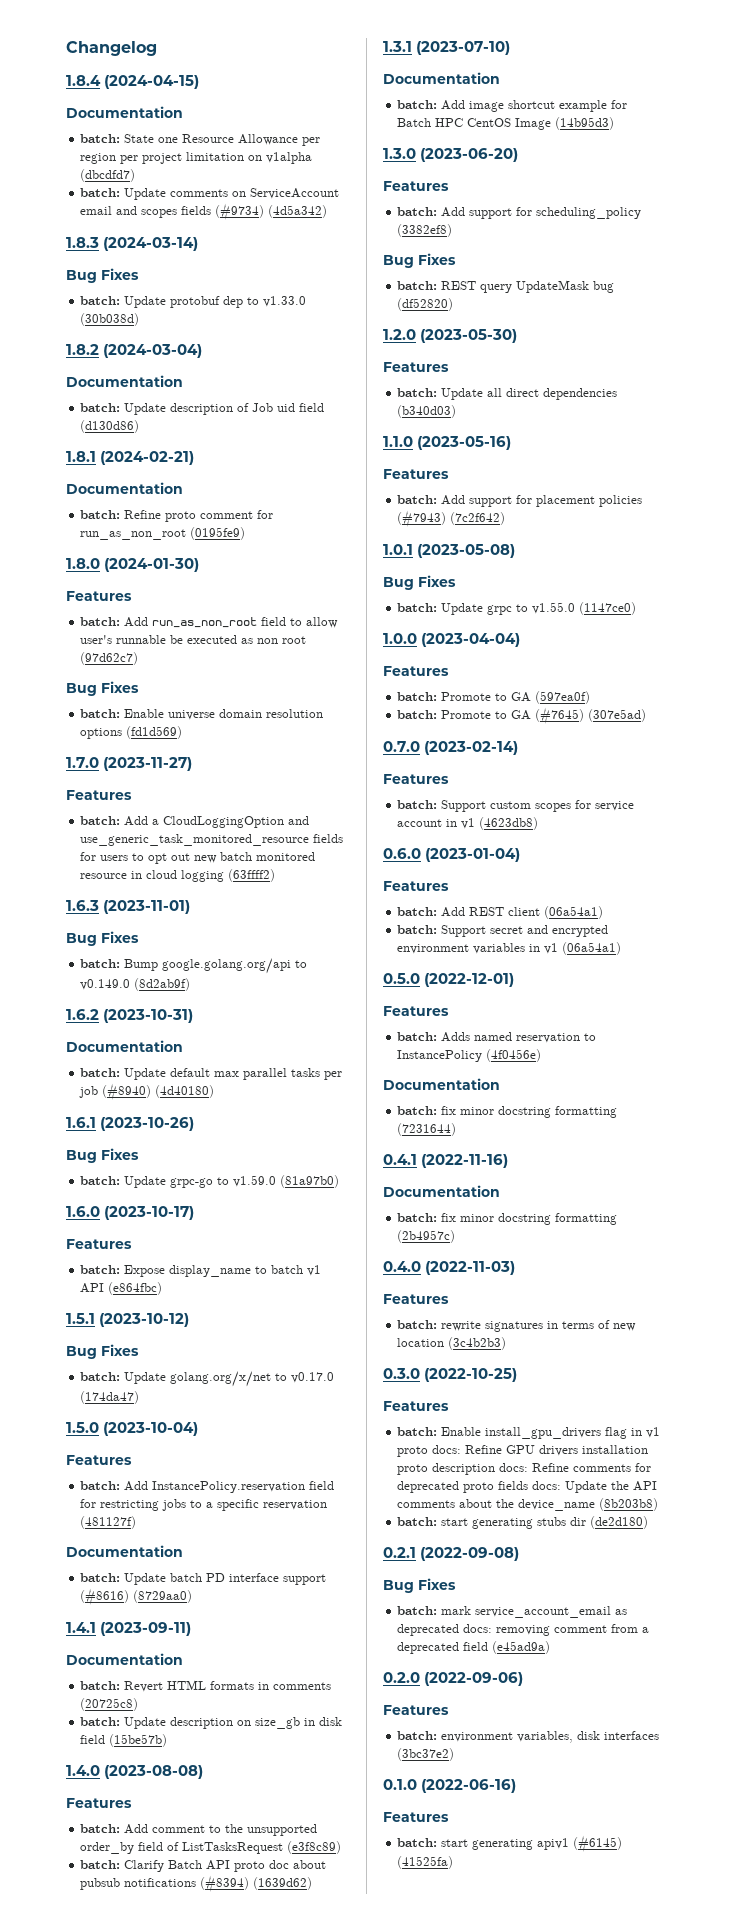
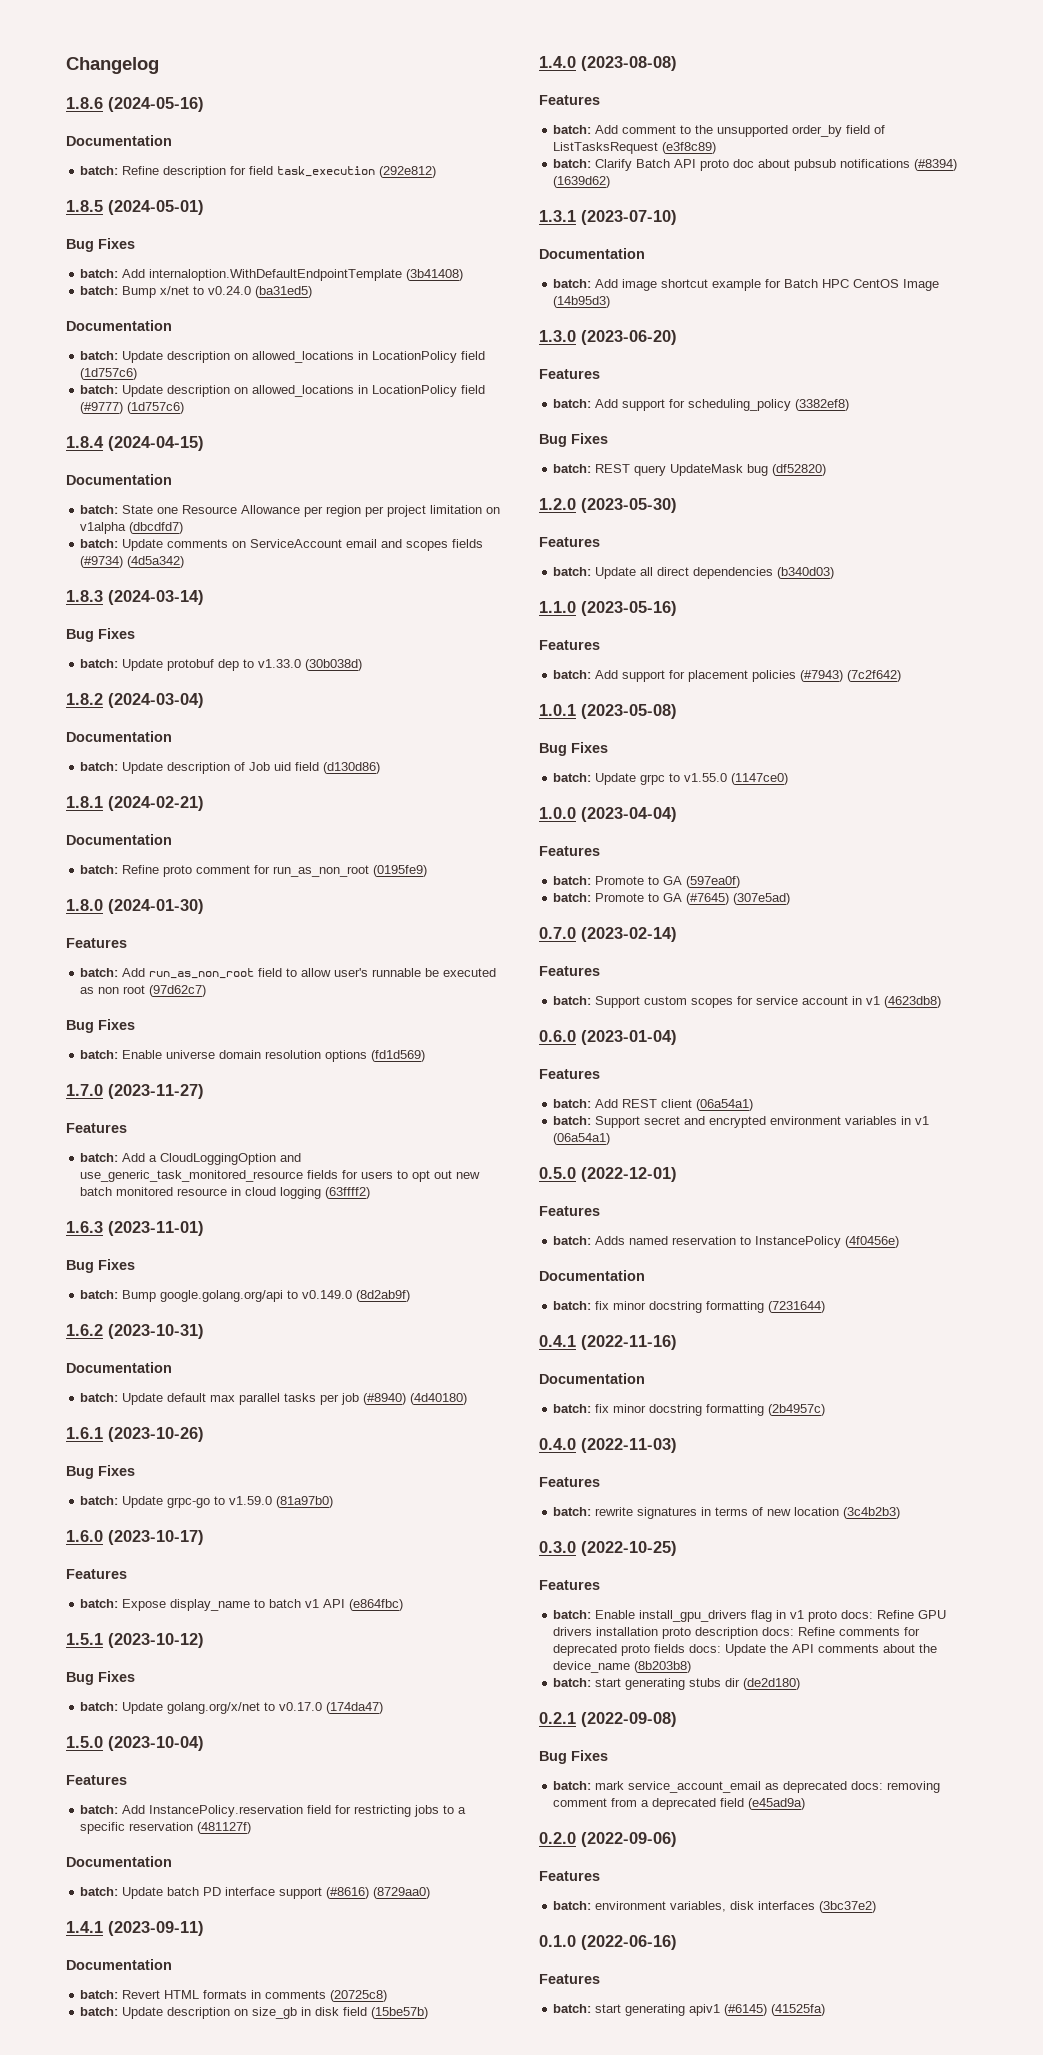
(157, 48) none -> [66,97,204,112] [66,135,172,146] [80,166,437,178] [66,200,204,215] [66,238,135,252] [80,269,464,281] [80,286,313,298] [66,320,172,331] [80,351,486,363] [80,368,138,380] [80,385,486,397] [80,402,185,414] // 1.8.6 (2024-05-16) // Documentation // batch: Refine description for field task_execution (292e812) // 1.8.5 (2024-05-01) // Bug Fixes // batch: Add internaloption.WithDefaultEndpointTemplate (3b41408) // batch: Bump x/net to v0.24.0 (ba31ed5) // Documentation // batch: Update description on allowed_locations in LocationPolicy field (1d757c6) // batch: Update description on allowed_locations in LocationPolicy field (#9777) (1d757c6)

